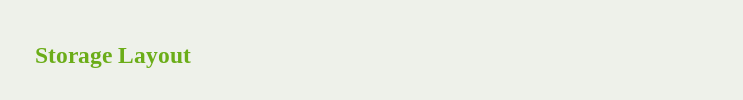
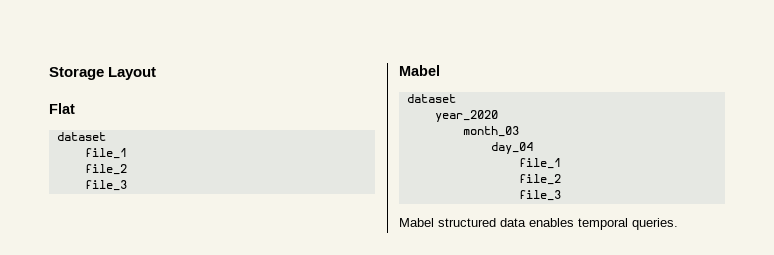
(192, 58) none -> [49,103,75,114] [56,132,106,141] [84,148,127,159] [84,164,127,175] [84,180,127,191] [399,65,440,76] [406,94,456,103] [434,110,498,122] [462,126,519,137] [490,142,533,154] [518,158,561,169] [518,174,561,185] [518,190,561,201] [399,218,678,230] // Flat // dataset // file_1 // file_2 // file_3 // Mabel // dataset // year_2020 // month_03 // day_04 // file_1 // file_2 // file_3 // Mabel structured data enables temporal queries.

